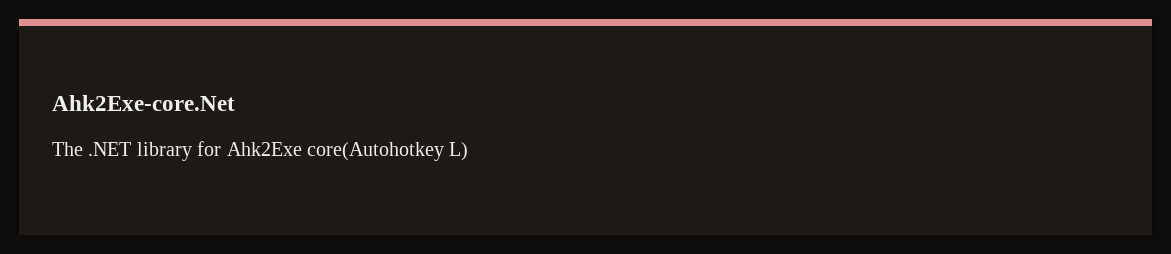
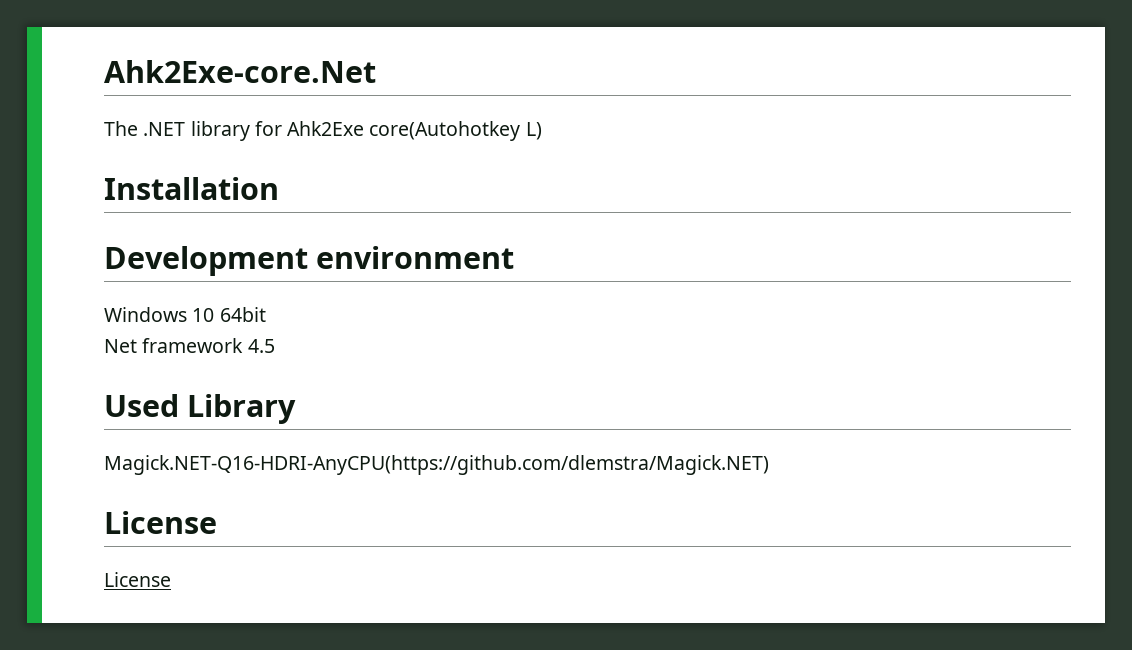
(469, 151) none -> [104,177,279,200] [104,246,515,276] [104,307,266,322] [104,338,275,353] [104,394,297,424] [104,455,769,475] [104,511,217,534] [104,572,171,587] // Installation // Development environment // Windows 10 64bit // Net framework 4.5 // Used Library // Magick.NET-Q16-HDRI-AnyCPU(https://github.com/dlemstra/Magick.NET) // License // License

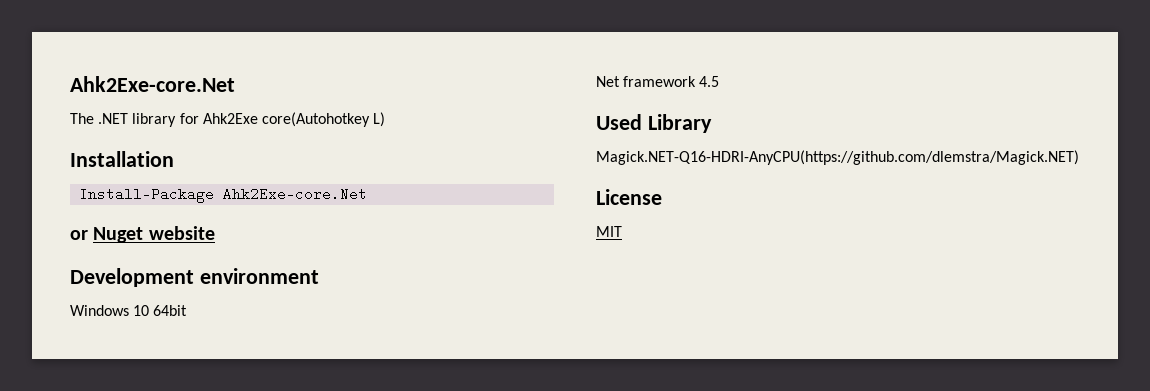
(279, 188) none -> [79,187,368,203] [70,226,215,243] // Install-Package Ahk2Exe-core.Net // or Nuget website
[104,572,171,587] License -> [596,226,622,237] MIT

